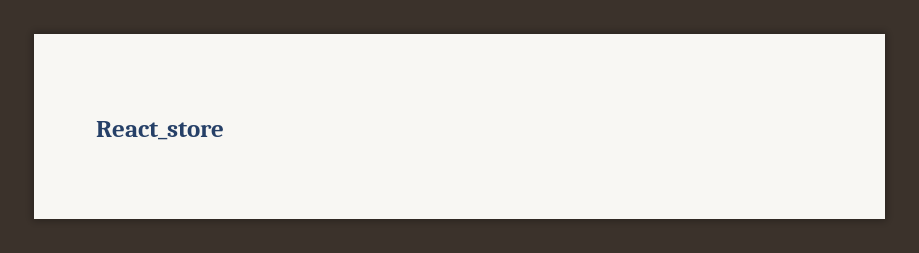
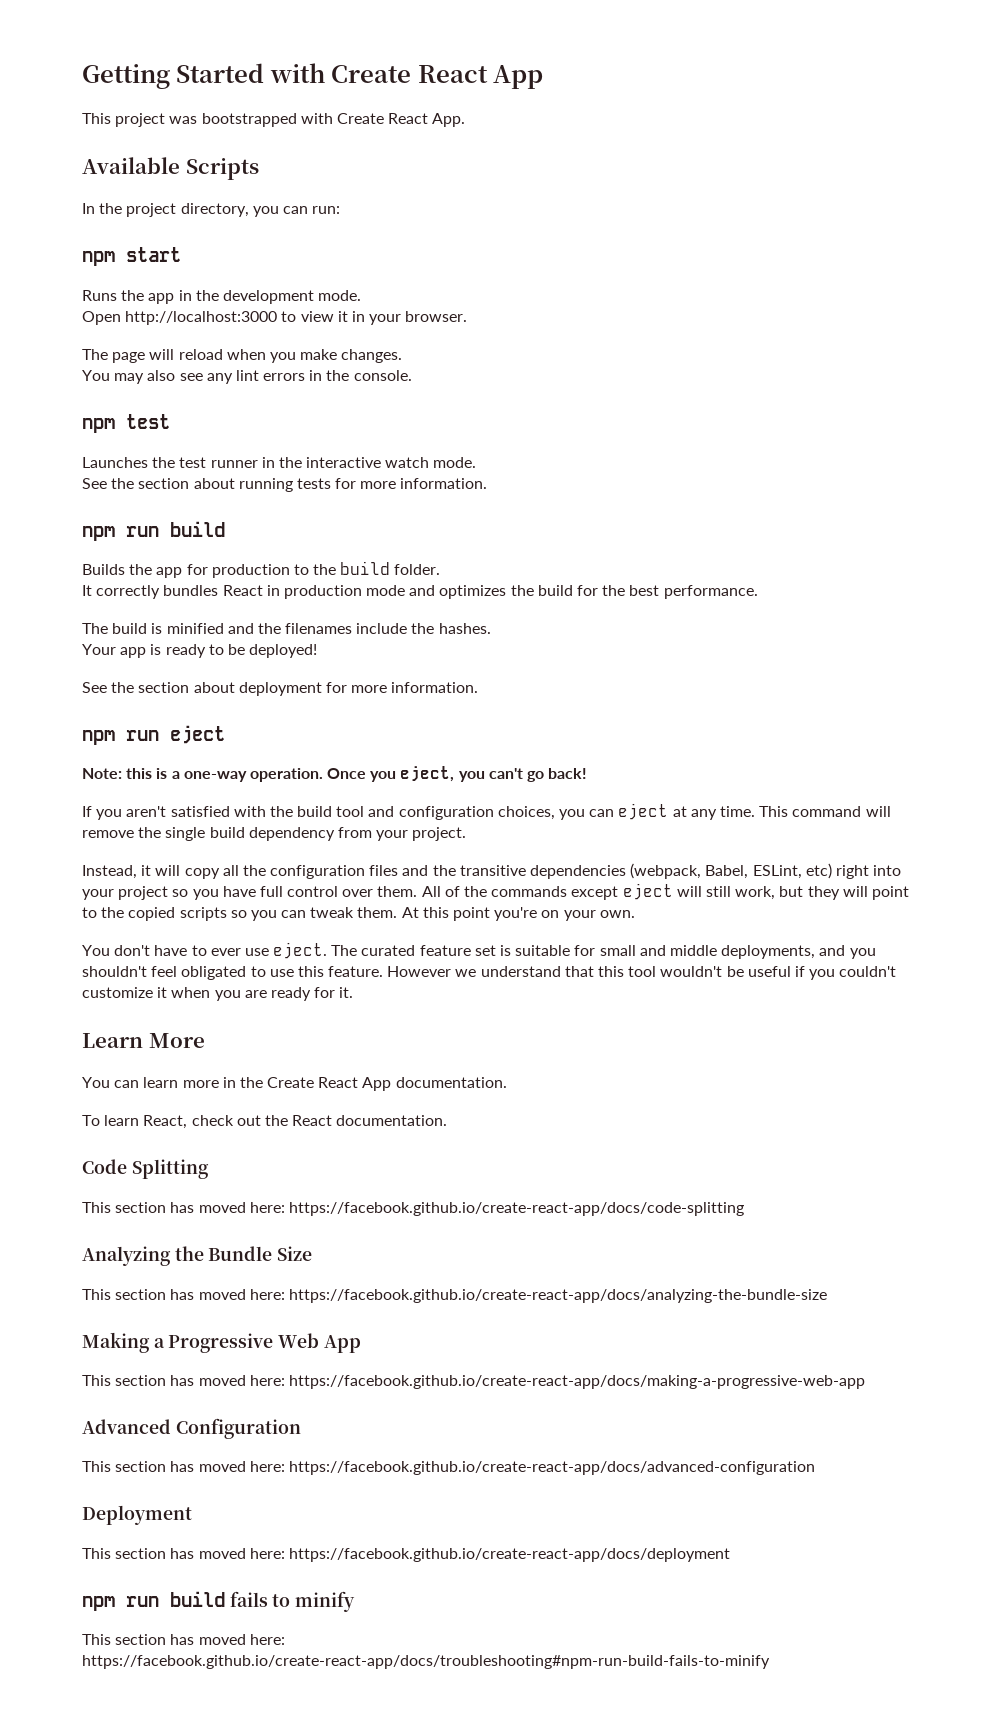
[96,121,224,140] React_store -> [82,63,544,89] [82,113,466,127] [82,157,259,180] [82,203,341,217] [82,247,181,266] [82,290,362,304] [82,311,468,325] [82,349,403,363] [82,370,412,384] [82,414,170,433] [82,457,477,468] [82,478,488,492] [82,521,225,541] [82,561,441,578] [82,585,758,599] [82,623,491,634] [82,644,318,658] [82,682,479,696] [82,725,225,745] [82,766,588,782] [82,803,891,820] [82,827,467,841] [82,863,902,879] [82,883,909,900] [82,907,635,921] [82,942,876,959] [82,966,897,980] [82,987,354,1001] [82,1033,205,1048] [82,1077,507,1091] [82,1115,448,1129] [82,1159,209,1179] [82,1202,744,1216] [82,1246,313,1266] [82,1289,827,1303] [82,1332,361,1353] [82,1375,865,1389] [82,1418,301,1439] [82,1461,815,1475] [82,1505,192,1525] [82,1548,730,1562] [82,1591,356,1612] [82,1634,285,1645] [82,1655,770,1669] Getting Started with Create React App // This project was bootstrapped with Create React App. // Available Scripts // In the project directory, you can run: // npm start // Runs the app in the development mode. // Open http://localhost:3000 to view it in your browser. // The page will reload when you make changes. // You may also see any lint errors in the console. // npm test // Launches the test runner in the interactive watch mode. // See the section about running tests for more information. // npm run build // Builds the app for production to the build folder. // It correctly bundles React in production mode and optimizes the build for the best performance. // The build is minified and the filenames include the hashes. // Your app is ready to be deployed! // See the section about deployment for more information. // npm run eject // Note: this is a one-way operation. Once you eject, you can't go back! // If you aren't satisfied with the build tool and configuration choices, you can eject at any time. This command will remove the single build dependency from your project. // Instead, it will copy all the configuration files and the transitive dependencies (webpack, Babel, ESLint, etc) right into your project so you have full control over them. All of the commands except eject will still work, but they will point to the copied scripts so you can tweak them. At this point you're on your own. // You don't have to ever use eject. The curated feature set is suitable for small and middle deployments, and you shouldn't feel obligated to use this feature. However we understand that this tool wouldn't be useful if you couldn't customize it when you are ready for it. // Learn More // You can learn more in the Create React App documentation. // To learn React, check out the React documentation. // Code Splitting // This section has moved here: https://facebook.github.io/create-react-app/docs/code-splitting // Analyzing the Bundle Size // This section has moved here: https://facebook.github.io/create-react-app/docs/analyzing-the-bundle-size // Making a Progressive Web App // This section has moved here: https://facebook.github.io/create-react-app/docs/making-a-progressive-web-app // Advanced Configuration // This section has moved here: https://facebook.github.io/create-react-app/docs/advanced-configuration // Deployment // This section has moved here: https://facebook.github.io/create-react-app/docs/deployment // npm run build fails to minify // This section has moved here: https://facebook.github.io/create-react-app/docs/troubleshooting#npm-run-build-fails-to-minify

